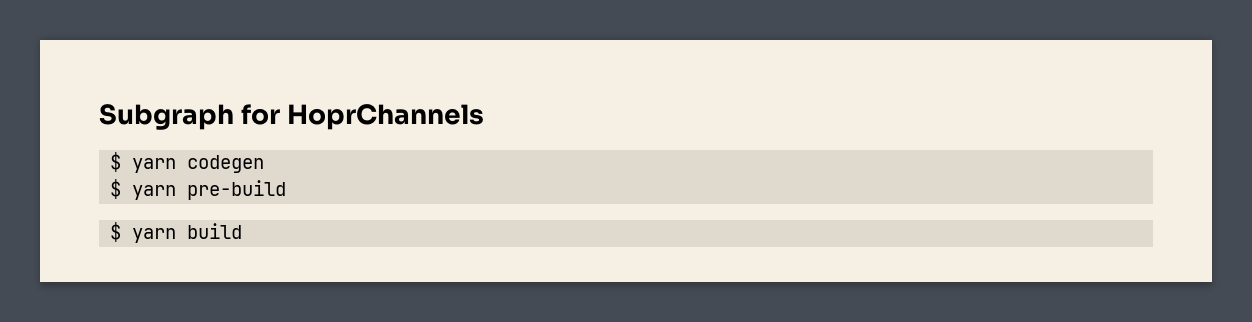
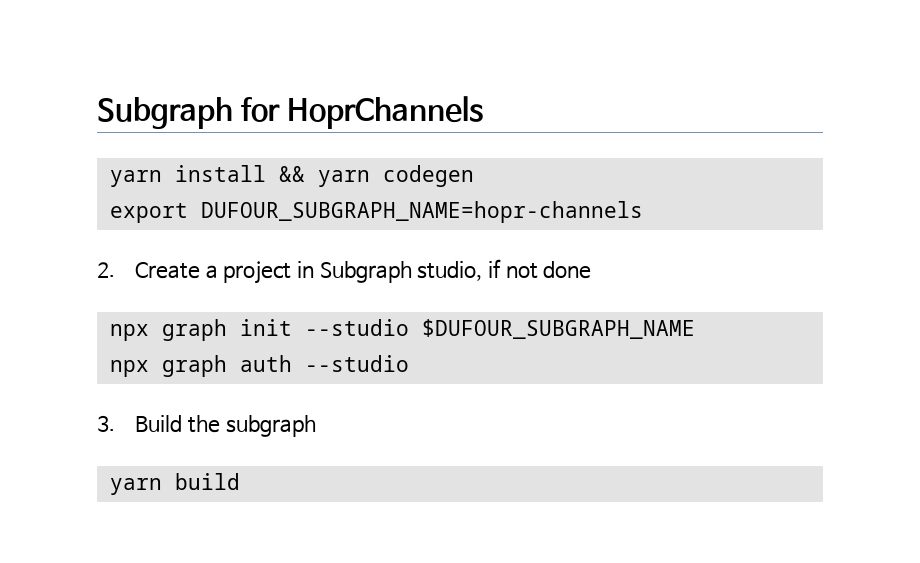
[110,152,122,172] $ -> [109,165,305,187] yarn install &&
[110,179,287,200] [110,222,122,242] $ yarn pre-build // $ -> [109,201,643,223] [97,259,592,284] [109,319,695,341] [109,355,409,377] [97,415,316,437] export DUFOUR_SUBGRAPH_NAME=hopr-channels // 2. Create a project in Subgraph studio, if not done // npx graph init --studio $DUFOUR_SUBGRAPH_NAME // npx graph auth --studio // 3. Build the subgraph //

